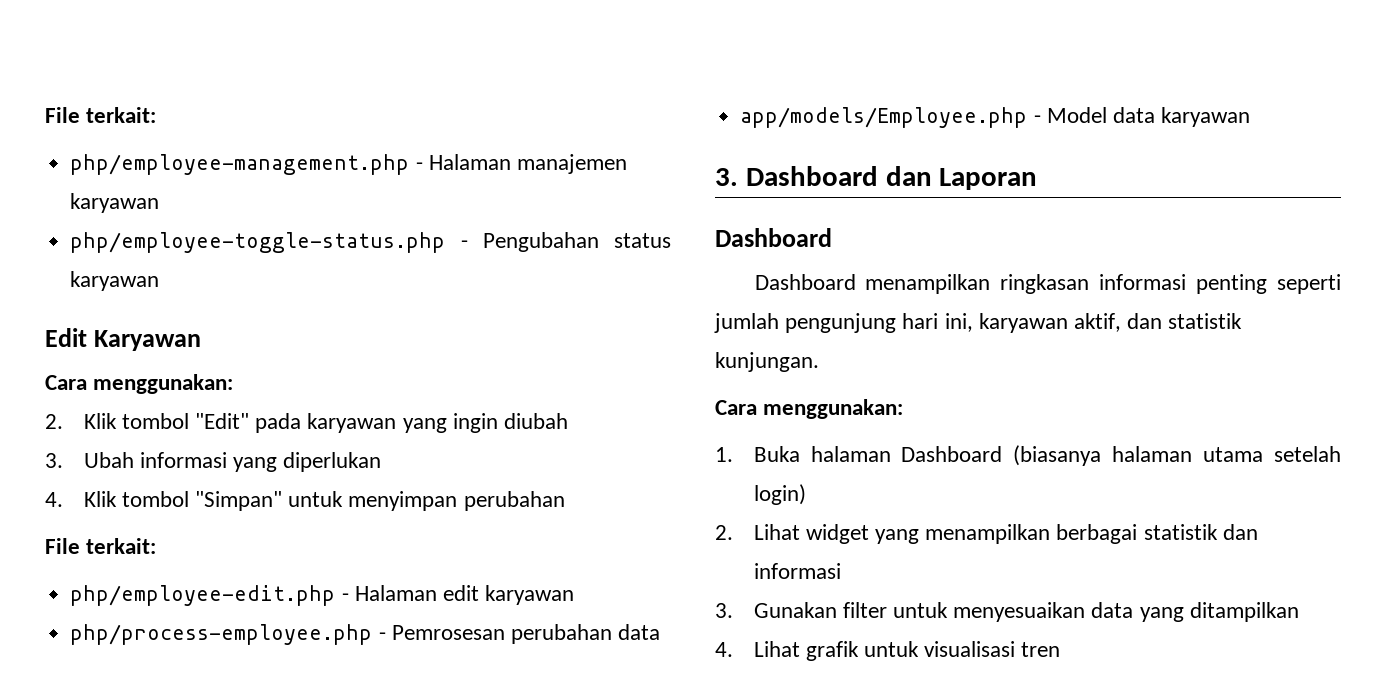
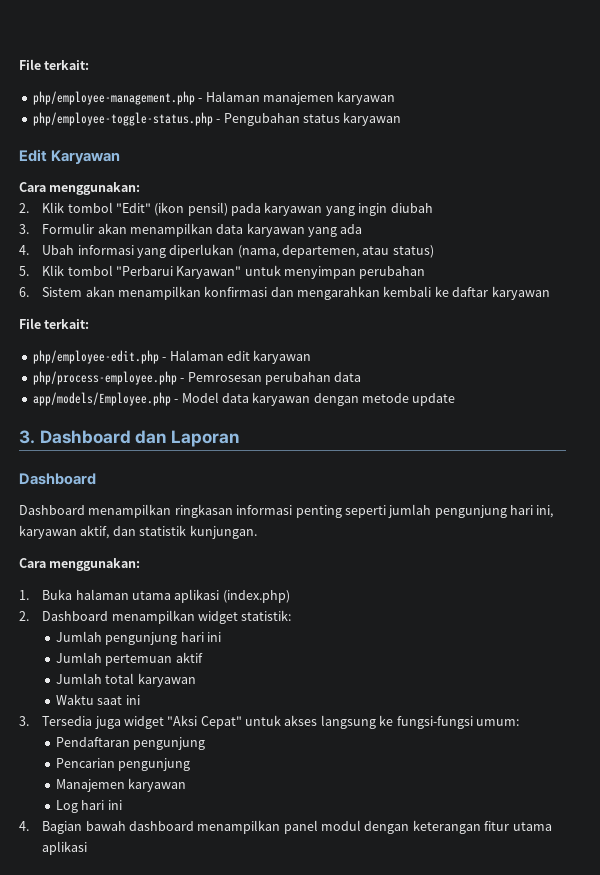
(250, 421) none -> [154,202,228,216] (ikon pensil)
[83,452,382,472] [45,491,565,511] Ubah informasi yang diperlukan // 4. Klik tombol "Simpan" untuk menyimpan perubahan -> [42,223,363,237] [19,244,434,258] [19,265,426,279] [19,286,550,300] Formulir akan menampilkan data karyawan yang ada // 4. Ubah informasi yang diperlukan (nama, departemen, atau status) // 5. Klik tombol "Perbarui Karyawan" untuk menyimpan perubahan // 6. Sistem akan menampilkan konfirmasi dan mengarahkan kembali ke daftar karyawan
(1251, 117) none -> [313,393,456,406] dengan metode update
[901,445,1341,466] [753,484,806,505] [715,524,1258,544] [753,563,841,579] [715,602,1299,622] [715,641,1061,661] Dashboard (biasanya halaman utama setelah login) // 2. Lihat widget yang menampilkan berbagai statistik dan informasi // 3. Gunakan filter untuk menyesuaikan data yang ditampilkan // 4. Lihat grafik untuk visualisasi tren -> [131,589,290,603] [19,610,292,624] [55,631,222,645] [55,652,203,666] [55,673,196,687] [55,694,140,705] [19,715,519,729] [55,737,206,750] [55,758,191,771] [55,778,187,792] [55,800,122,813] [19,820,552,834] [42,841,88,855] utama aplikasi (index.php) // 2. Dashboard menampilkan widget statistik: // Jumlah pengunjung hari ini // Jumlah pertemuan aktif // Jumlah total karyawan // Waktu saat ini // 3. Tersedia juga widget "Aksi Cepat" untuk akses langsung ke fungsi-fungsi umum: // Pendaftaran pengunjung // Pencarian pengunjung // Manajemen karyawan // Log hari ini // 4. Bagian bawah dashboard menampilkan panel modul dengan keterangan fitur utama aplikasi

